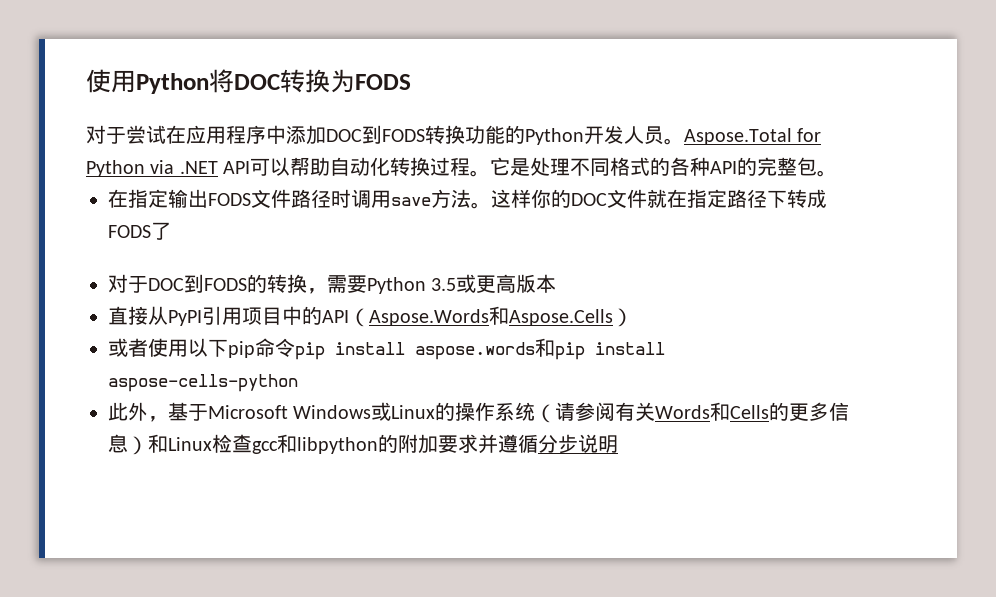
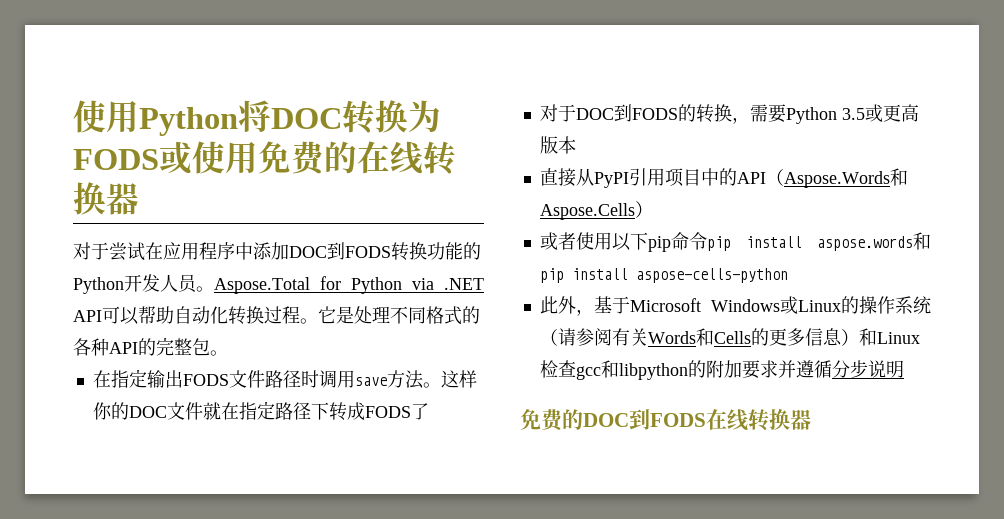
(411, 82) none -> [159,141,456,175] [73,182,139,215] 或使用免费的在线转换器
(618, 444) none -> [520,408,811,431] // 免费的DOC到FODS在线转换器

